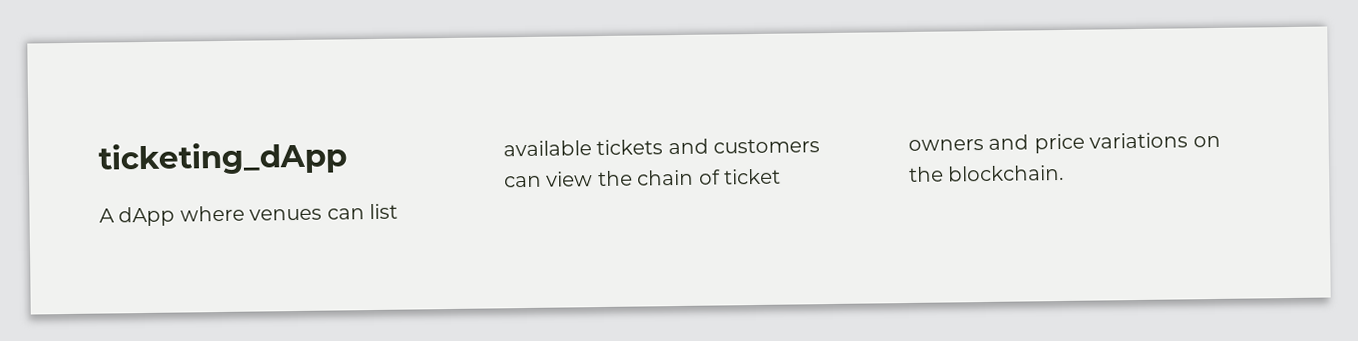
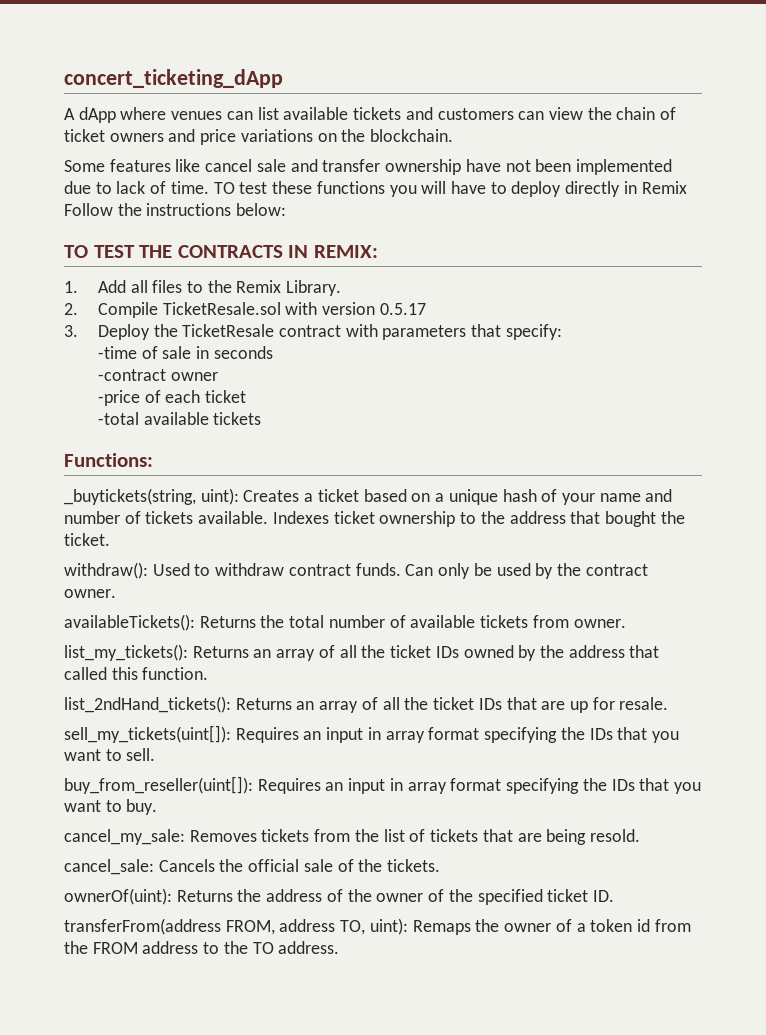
[98,141,347,176] ticketing_dApp -> [64,69,283,88] concert_ticketing_dApp
(1065, 173) none -> [64,159,672,175] [64,181,687,197] [64,203,287,216] [64,245,378,258] [64,280,342,296] [64,302,426,318] [64,324,562,340] [97,346,273,359] [97,369,218,381] [97,390,247,406] [97,412,262,425] [64,453,153,467] [64,488,673,505] [64,511,685,527] [64,533,110,546] [64,562,648,579] [64,589,116,598] [64,614,626,631] [64,644,660,661] [64,667,209,680] [64,696,669,713] [64,725,679,743] [64,748,156,761] [64,776,701,794] [64,799,158,815] [64,829,640,845] [64,859,441,875] [64,888,614,905] [64,918,691,935] [64,941,340,954] // Some features like cancel sale and transfer ownership have not been implemented due to lack of time. TO test these functions you will have to deploy directly in Remix Follow the instructions below: // TO TEST THE CONTRACTS IN REMIX: // 1. Add all files to the Remix Library. // 2. Compile TicketResale.sol with version 0.5.17 // 3. Deploy the TicketResale contract with parameters that specify: // -time of sale in seconds // -contract owner // -price of each ticket // -total available tickets // Functions: // _buytickets(string, uint): Creates a ticket based on a unique hash of your name and number of tickets available. Indexes ticket ownership to the address that bought the ticket. // withdraw(): Used to withdraw contract funds. Can only be used by the contract owner. // availableTickets(): Returns the total number of available tickets from owner. // list_my_tickets(): Returns an array of all the ticket IDs owned by the address that called this function. // list_2ndHand_tickets(): Returns an array of all the ticket IDs that are up for resale. // sell_my_tickets(uint[]): Requires an input in array format specifying the IDs that you want to sell. // buy_from_reseller(uint[]): Requires an input in array format specifying the IDs that you want to buy. // cancel_my_sale: Removes tickets from the list of tickets that are being resold. // cancel_sale: Cancels the official sale of the tickets. // ownerOf(uint): Returns the address of the owner of the specified ticket ID. // transferFrom(address FROM, address TO, uint): Remaps the owner of a token id from the FROM address to the TO address.

